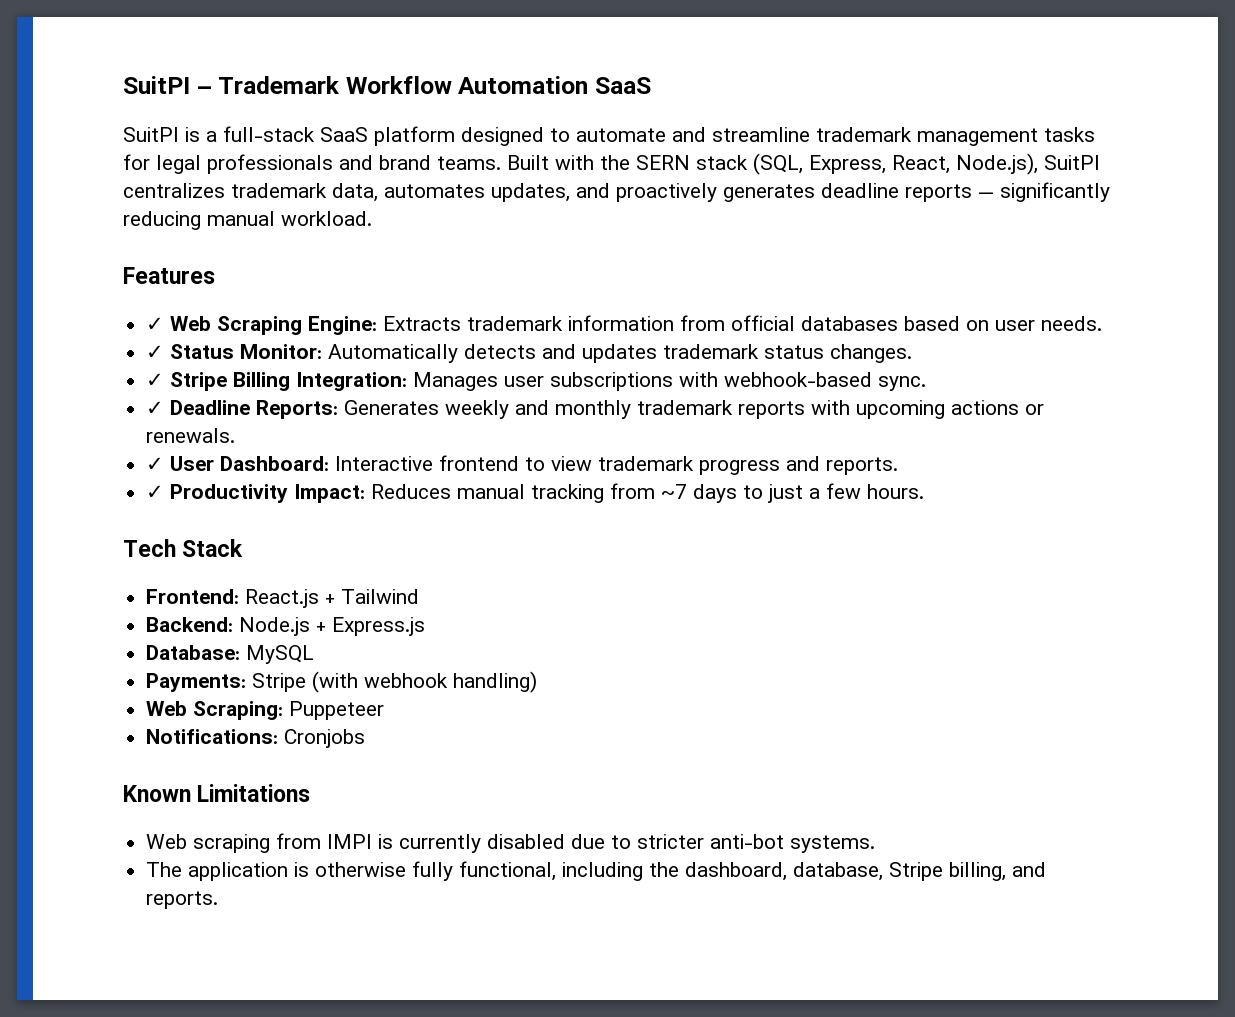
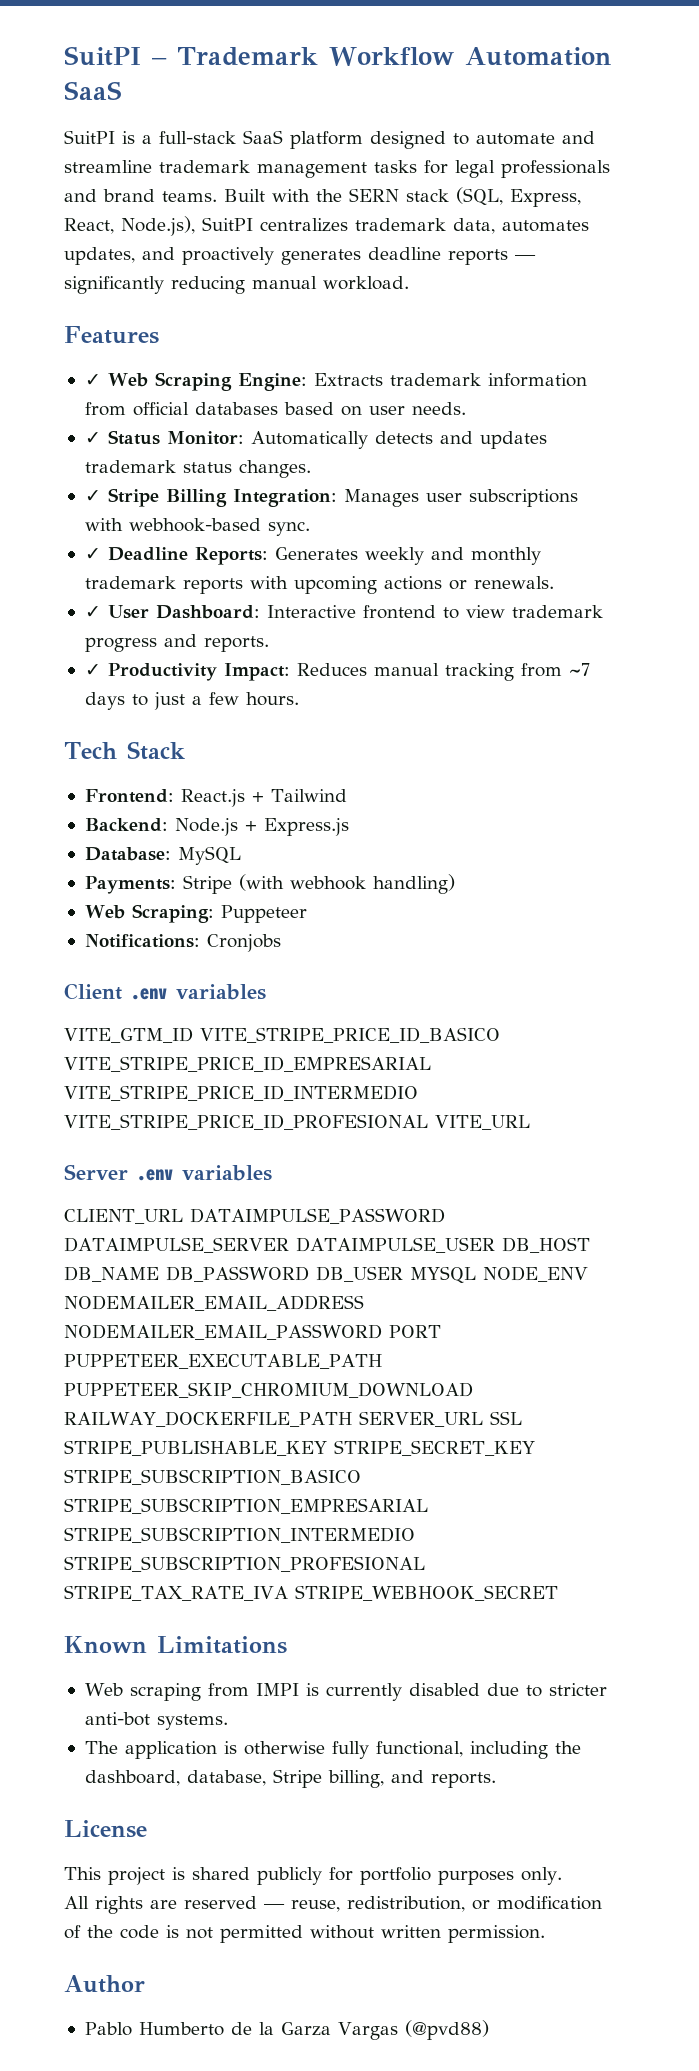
(366, 738) none -> [64,983,266,1000] [64,1027,500,1043] [64,1056,431,1072] [64,1085,418,1101] [64,1114,530,1130] [64,1164,272,1181] [64,1208,445,1224] [64,1237,590,1253] [64,1266,588,1284] [64,1295,364,1311] [64,1324,441,1340] [64,1354,382,1369] [64,1382,473,1398] [64,1411,522,1427] [64,1440,535,1456] [64,1469,361,1485] [64,1498,428,1514] [64,1527,415,1543] [64,1556,425,1572] [64,1585,558,1601] // Client .env variables // VITE_GTM_ID VITE_STRIPE_PRICE_ID_BASICO VITE_STRIPE_PRICE_ID_EMPRESARIAL VITE_STRIPE_PRICE_ID_INTERMEDIO VITE_STRIPE_PRICE_ID_PROFESIONAL VITE_URL // Server .env variables // CLIENT_URL DATAIMPULSE_PASSWORD DATAIMPULSE_SERVER DATAIMPULSE_USER DB_HOST DB_NAME DB_PASSWORD DB_USER MYSQL NODE_ENV NODEMAILER_EMAIL_ADDRESS NODEMAILER_EMAIL_PASSWORD PORT PUPPETEER_EXECUTABLE_PATH PUPPETEER_SKIP_CHROMIUM_DOWNLOAD RAILWAY_DOCKERFILE_PATH SERVER_URL SSL STRIPE_PUBLISHABLE_KEY STRIPE_SECRET_KEY STRIPE_SUBSCRIPTION_BASICO STRIPE_SUBSCRIPTION_EMPRESARIAL STRIPE_SUBSCRIPTION_INTERMEDIO STRIPE_SUBSCRIPTION_PROFESIONAL STRIPE_TAX_RATE_IVA STRIPE_WEBHOOK_SECRET
(219, 900) none -> [64,1820,147,1838] [64,1867,562,1885] [64,1896,602,1914] [64,1925,545,1943] [64,1975,145,1993] [84,2020,489,2040] // License // This project is shared publicly for portfolio purposes only. // All rights are reserved — reuse, redistribution, or modification of the code is not permitted without written permission. // Author // Pablo Humberto de la Garza Vargas (@pvd88)

